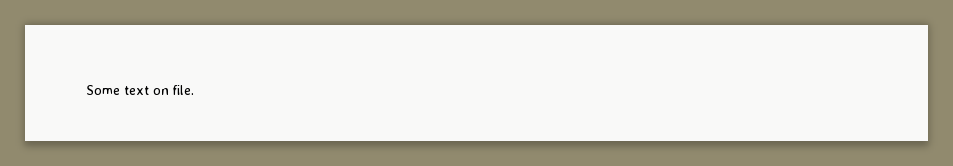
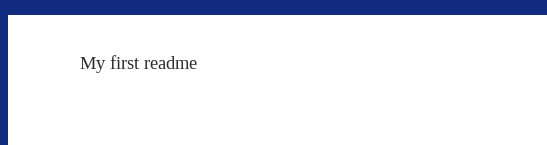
[86,85,194,95] Some text on file. -> [80,55,197,73] My first readme

